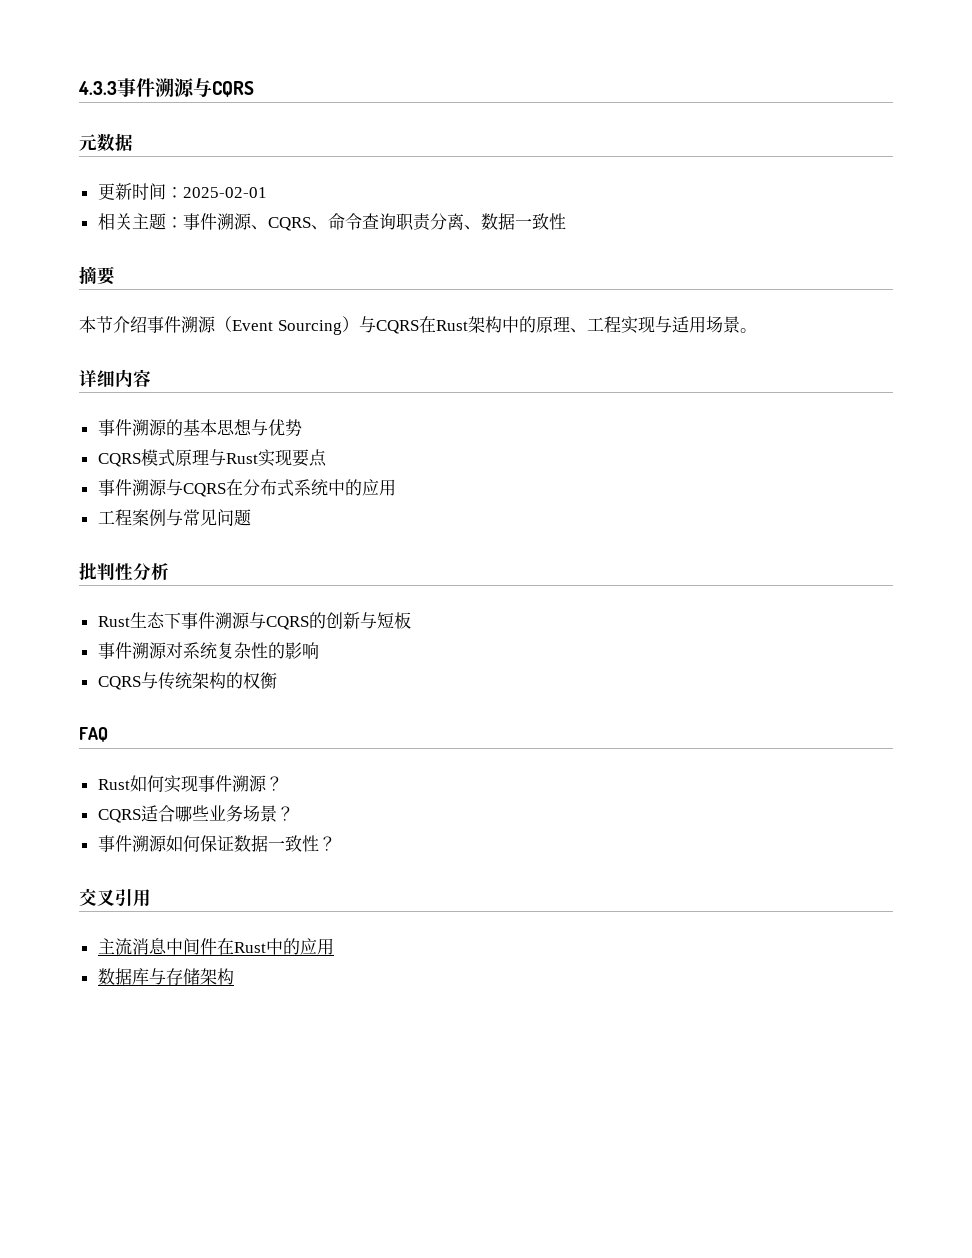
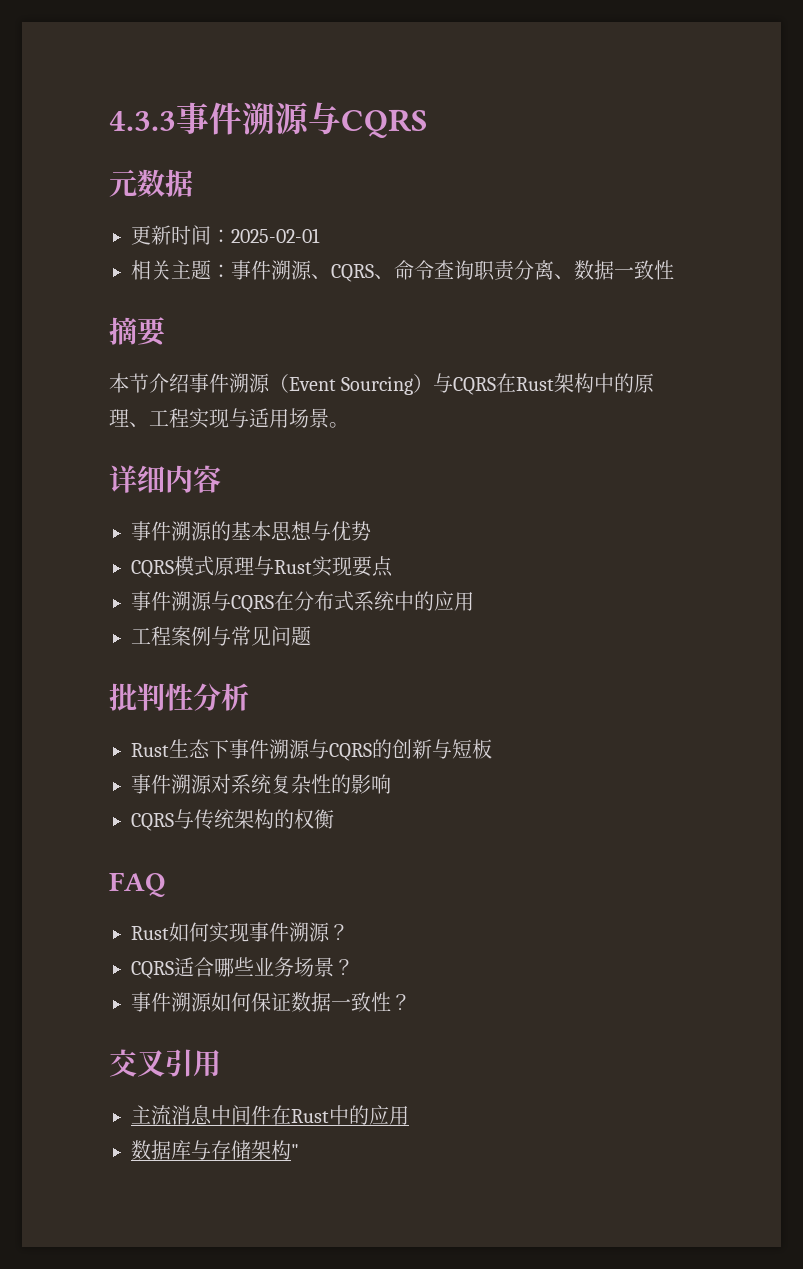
(234, 976) none -> [291,1144,299,1158] "

